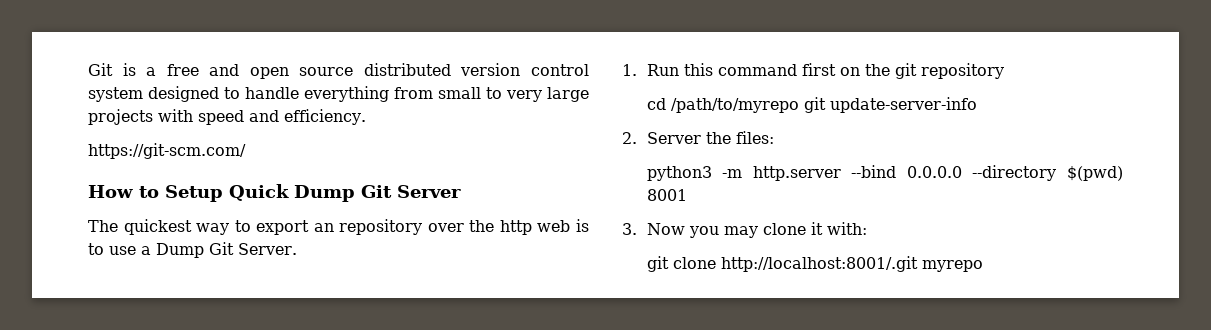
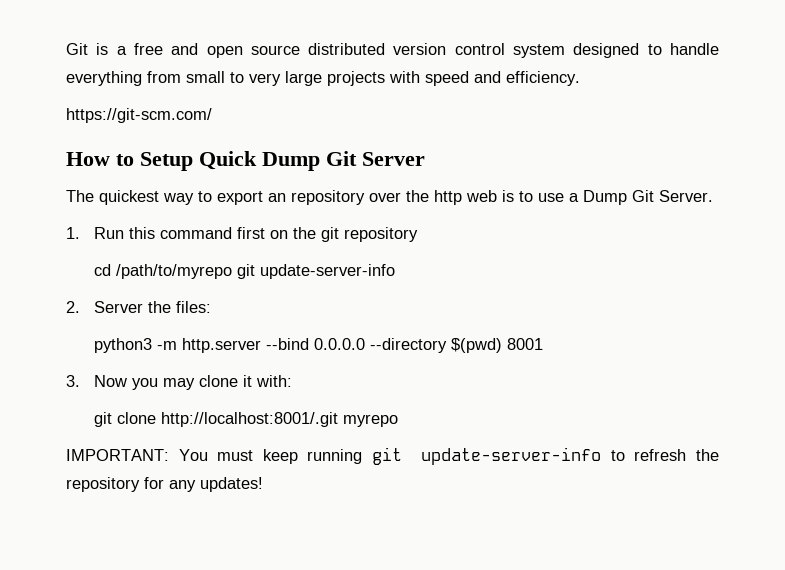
(983, 266) none -> [66,447,720,465] [66,477,263,492] // IMPORTANT: You must keep running git update-server-info to refresh the repository for any updates!

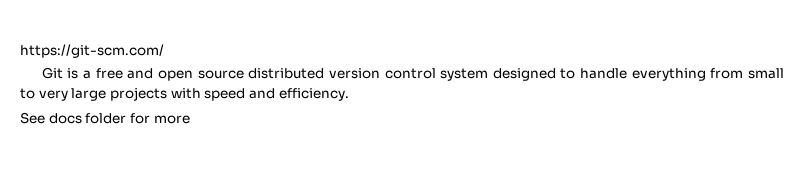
(66, 49) none -> [20,44,164,58] https://git-scm.com/ //
[66,108,212,123] [66,151,425,171] [66,190,713,205] [66,227,418,242] [93,264,395,279] [66,301,211,313] [93,338,543,353] [66,375,292,390] [93,412,398,427] [66,447,720,465] [66,477,263,492] https://git-scm.com/ // How to Setup Quick Dump Git Server // The quickest way to export an repository over the http web is to use a Dump Git Server. // 1. Run this command first on the git repository // cd /path/to/myrepo git update-server-info // 2. Server the files: // python3 -m http.server --bind 0.0.0.0 --directory $(pwd) 8001 // 3. Now you may clone it with: // git clone http://localhost:8001/.git myrepo // IMPORTANT: You must keep running git update-server-info to refresh the repository for any updates! -> [20,112,190,124] See docs folder for more

